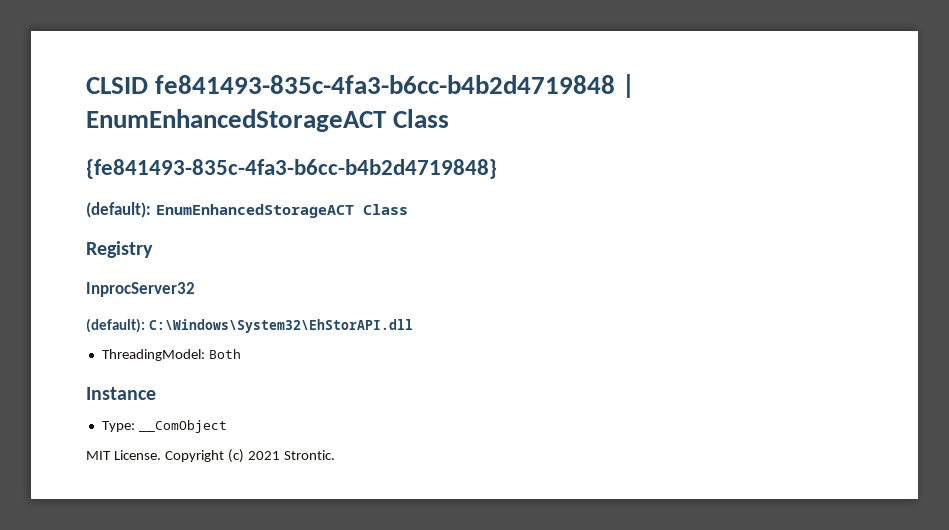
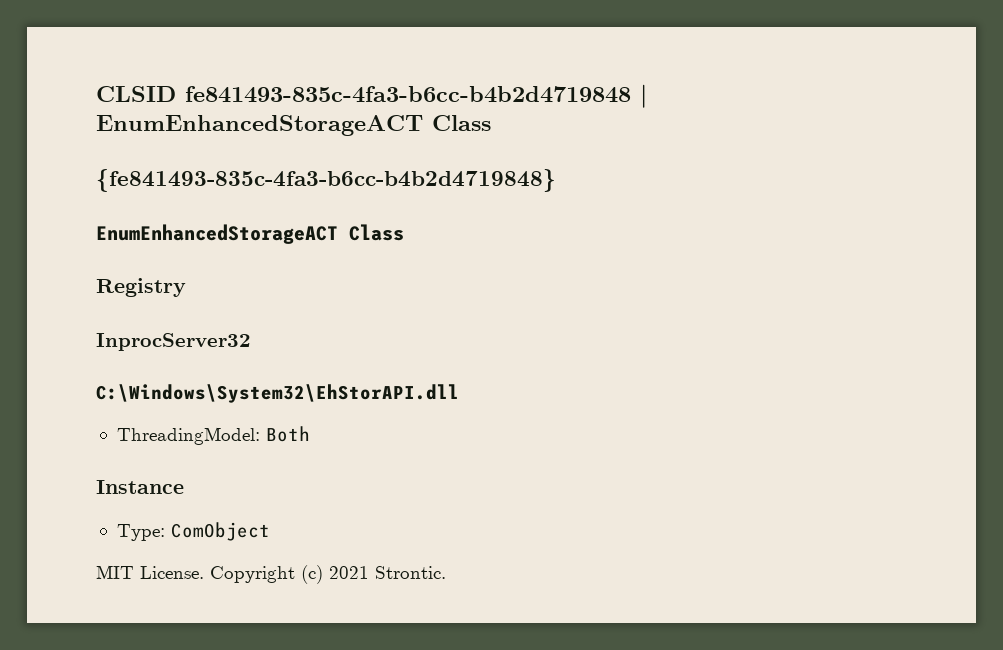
[86,202,151,218] (default): -> (556, 180) none
[86,318,145,333] (default): -> (251, 342) none
[138,420,227,433] __ComObject -> [170,522,270,541] ComObject

